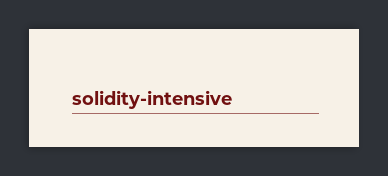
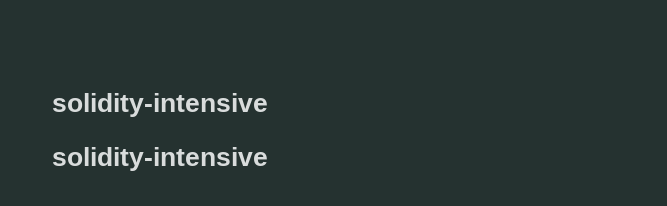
[72,90,232,109] solidity-intensive -> [52,93,268,117] [52,147,268,171] solidity-intensive // solidity-intensive

